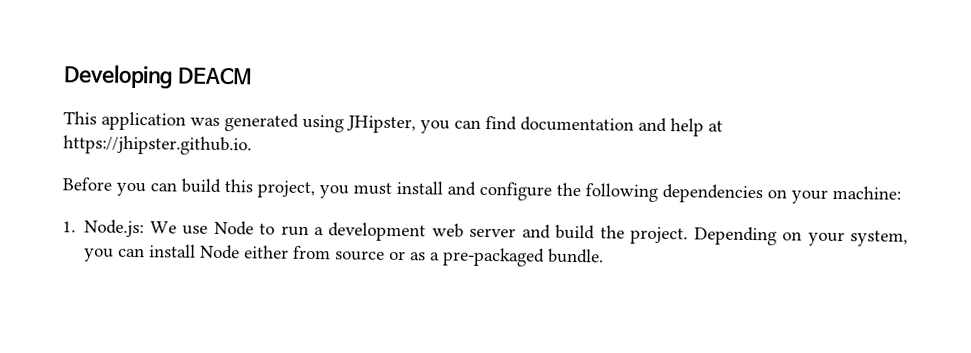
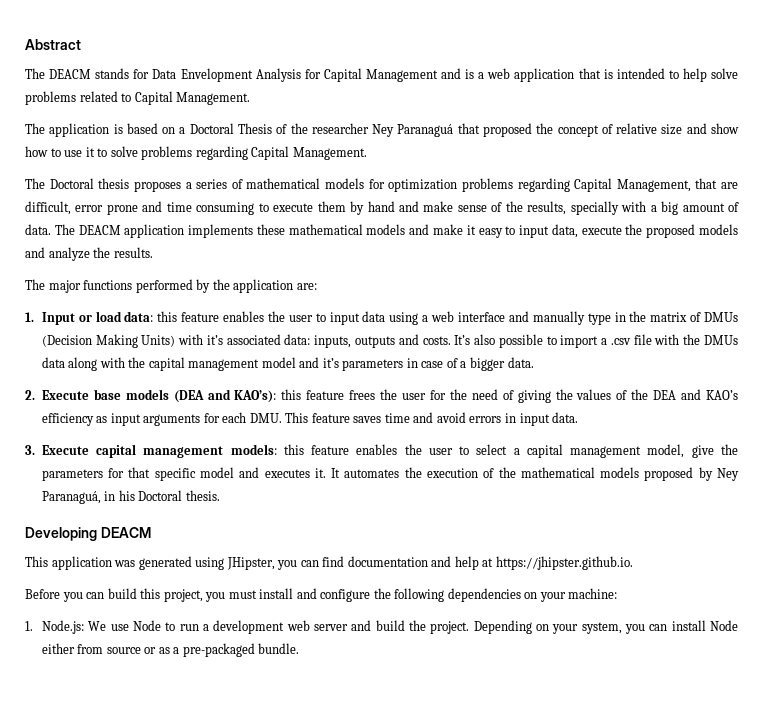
(63, 76) none -> [25,39,81,50] [25,68,739,82] [25,91,251,105] [25,123,740,137] [25,146,367,160] [25,178,738,192] [25,201,739,215] [25,224,739,238] [25,247,153,261] [25,279,317,293] [25,311,738,325] [41,334,738,348] [41,357,534,371] [25,389,738,403] [41,412,579,426] [25,444,738,458] [41,467,740,481] [41,490,220,504] Abstract // The DEACM stands for Data Envelopment Analysis for Capital Management and is a web application that is intended to help solve problems related to Capital Management. // The application is based on a Doctoral Thesis of the researcher Ney Paranaguá that proposed the concept of relative size and show how to use it to solve problems regarding Capital Management. // The Doctoral thesis proposes a series of mathematical models for optimization problems regarding Capital Management, that are difficult, error prone and time consuming to execute them by hand and make sense of the results, specially with a big amount of data. The DEACM application implements these mathematical models and make it easy to input data, execute the proposed models and analyze the results. // The major functions performed by the application are: // 1. Input or load data: this feature enables the user to input data using a web interface and manually type in the matrix of DMUs (Decision Making Units) with it’s associated data: inputs, outputs and costs. It’s also possible to import a .csv file with the DMUs data along with the capital management model and it’s parameters in case of a bigger data. // 2. Execute base models (DEA and KAO’s): this feature frees the user for the need of giving the values of the DEA and KAO’s efficiency as input arguments for each DMU. This feature saves time and avoid errors in input data. // 3. Execute capital management models: this feature enables the user to select a capital management model, give the parameters for that specific model and executes it. It automates the execution of the mathematical models proposed by Ney Paranaguá, in his Doctoral thesis. //

